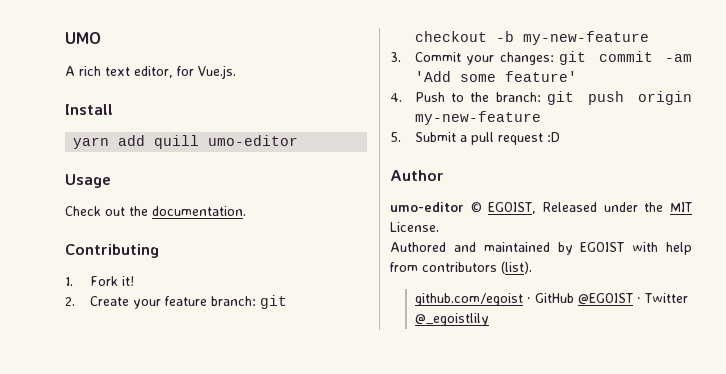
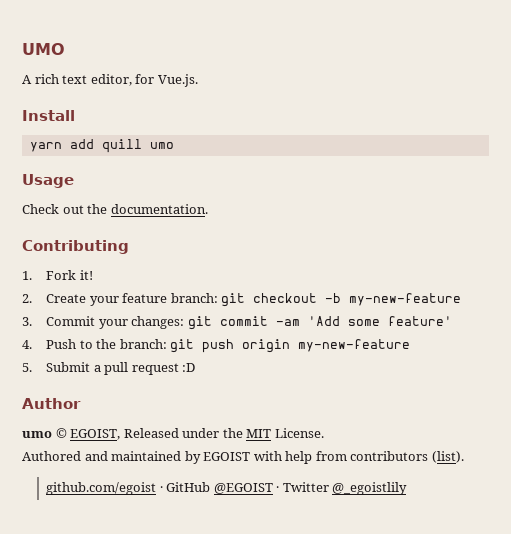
[208,135,299,146] umo-editor -> [149,142,174,149] umo
[390,202,464,212] umo-editor -> [22,431,52,438] umo

